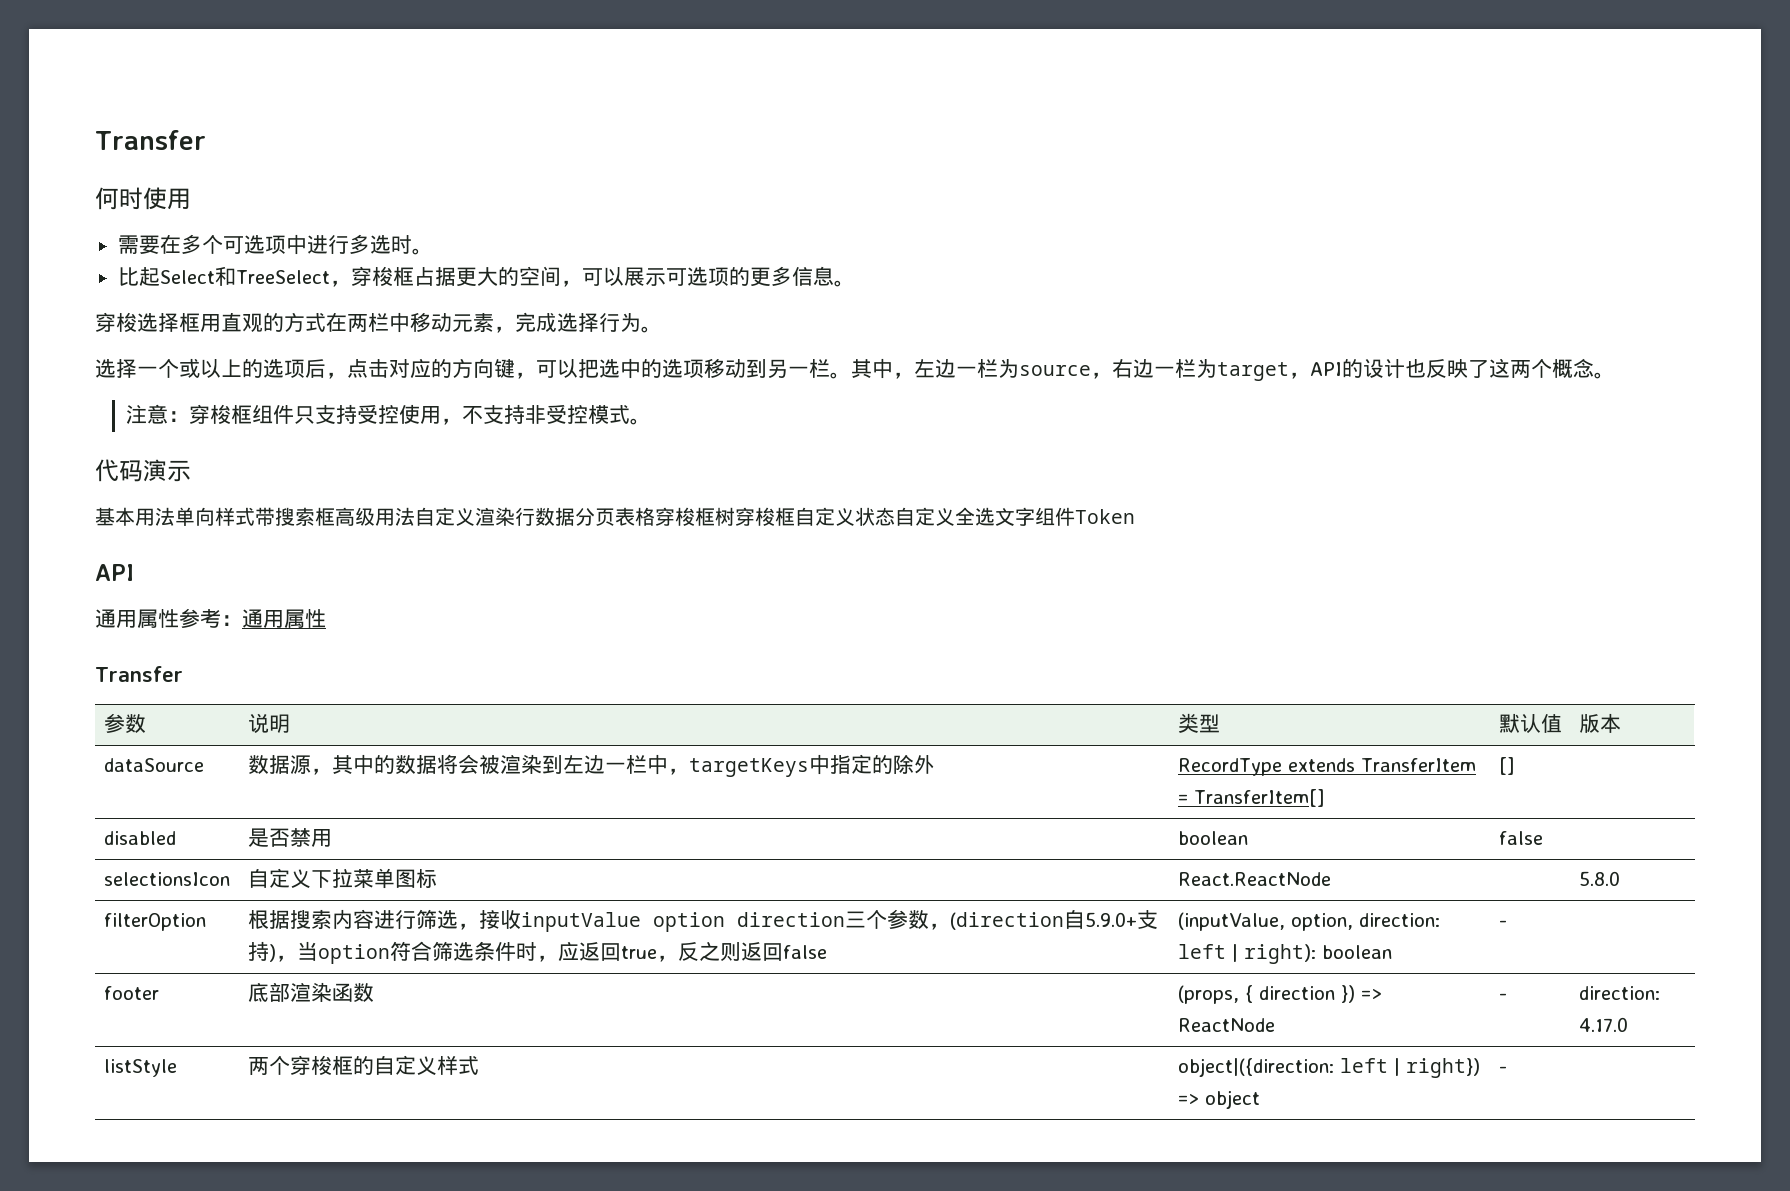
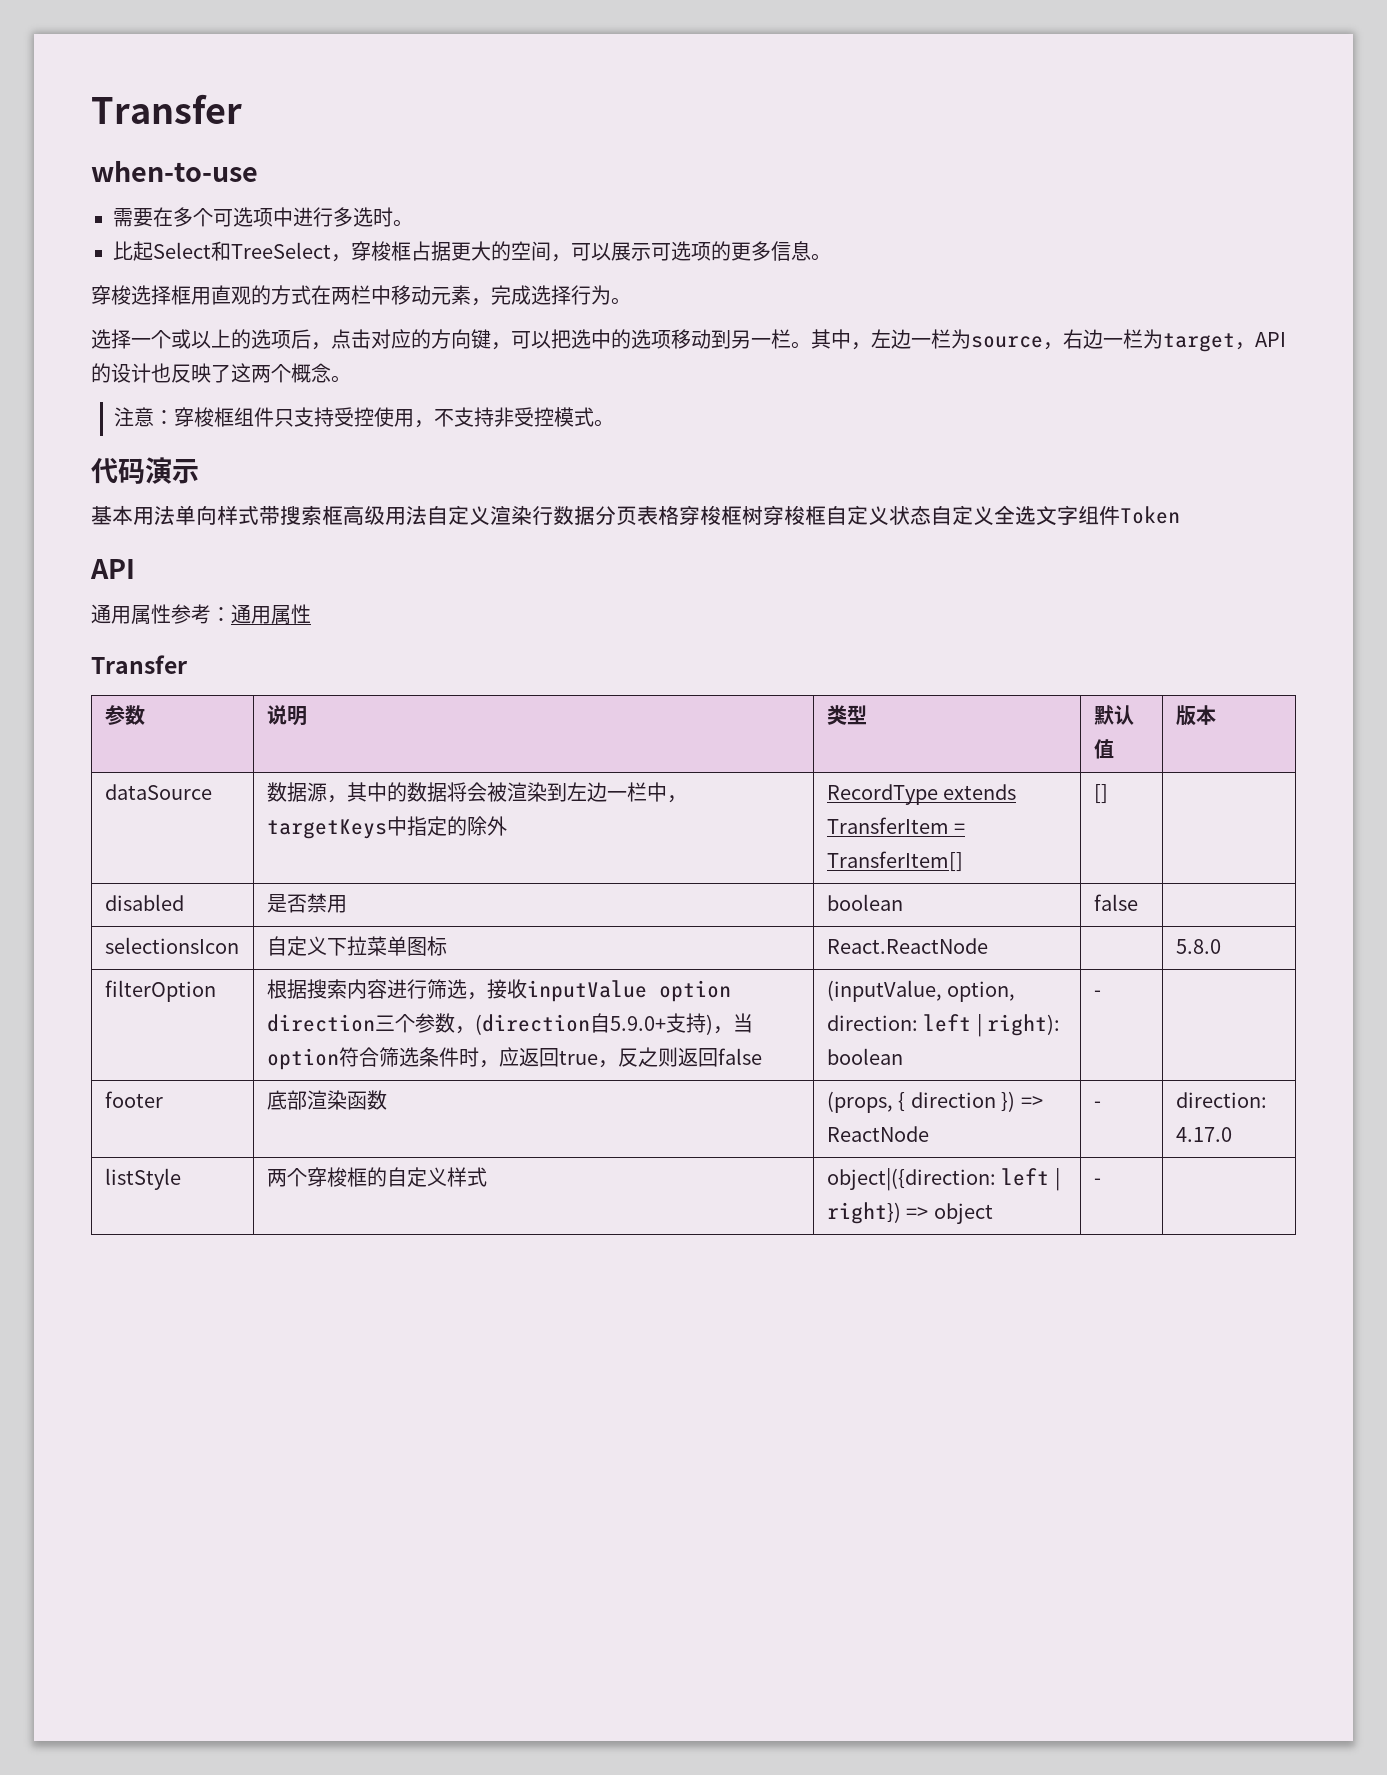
[95,130,206,150] [95,187,191,210] Transfer // 何时使用 -> [91,94,242,124] [91,160,258,182] Transfer // when-to-use

